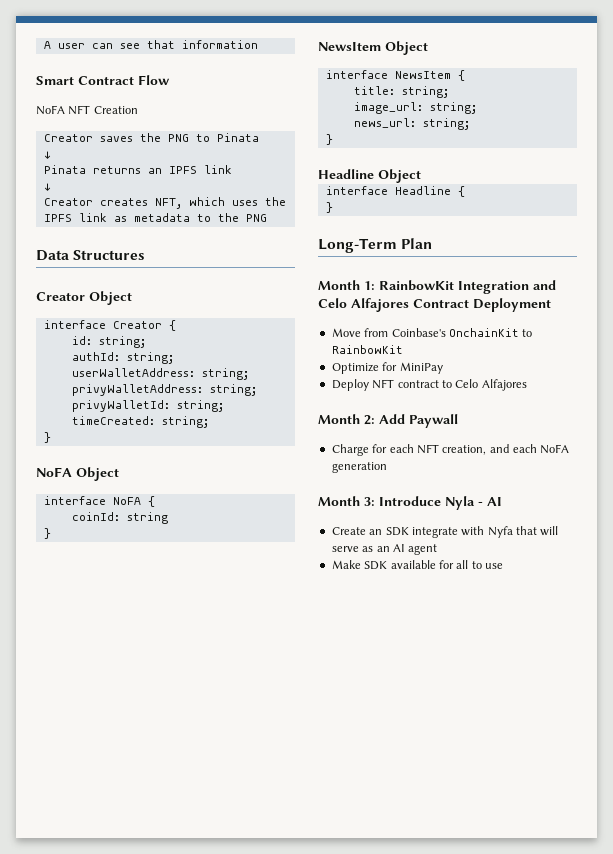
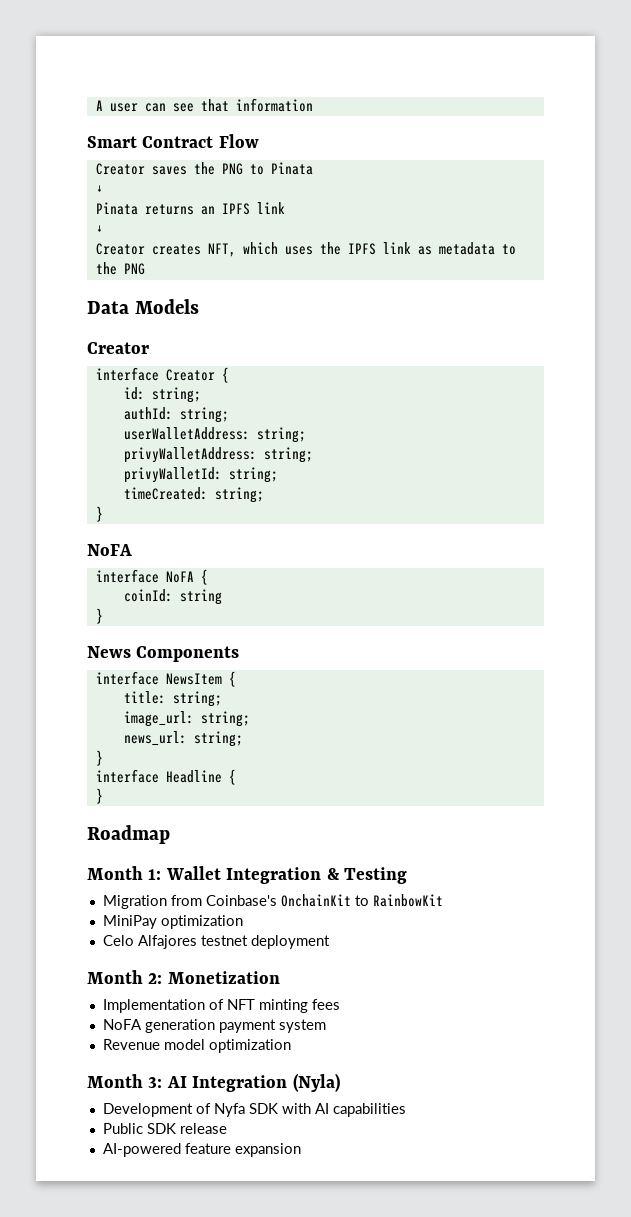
[36,105,138,115] // NoFA NFT Creation -> (259, 141) none
[73,250,146,260] [36,291,132,305] Structures // Creator Object -> [134,299,199,314] [87,342,149,354] Models // Creator
[76,467,119,481] Object -> (132, 550) none
[318,41,428,55] NewsItem Object -> [87,646,240,662] News Components
[318,169,421,183] // Headline Object -> (103, 758) none
[318,238,433,253] Long-Term Plan -> [87,825,170,844] Roadmap
[379,280,556,294] [318,298,551,312] [331,328,361,337] RainbowKit Integration and Celo Alfajores Contract Deployment // Move -> [165,866,407,884] [102,895,167,909] Wallet Integration & Testing // Migration
[331,362,398,374] Optimize for -> (443, 900) none
[331,379,527,391] // Deploy NFT contract to Celo Alfajores -> [160,915,243,929] [102,935,330,949] optimization // Celo Alfajores testnet deployment
[379,414,458,428] [331,444,570,456] [331,462,387,473] [318,496,502,510] [331,526,559,538] [331,544,438,555] [331,560,503,570] Add Paywall // Charge for each NFT creation, and each NoFA generation // Month 3: Introduce Nyla - AI // Create an SDK integrate with Nyfa that will serve as an AI agent // Make SDK available for all to use -> [167,971,280,984] [102,999,340,1013] [102,1019,326,1033] [102,1039,291,1053] [87,1073,340,1092] [102,1103,406,1117] [102,1123,227,1134] [102,1143,301,1157] Monetization // Implementation of NFT minting fees // NoFA generation payment system // Revenue model optimization // Month 3: AI Integration (Nyla) // Development of Nyfa SDK with AI capabilities // Public SDK release // AI-powered feature expansion

